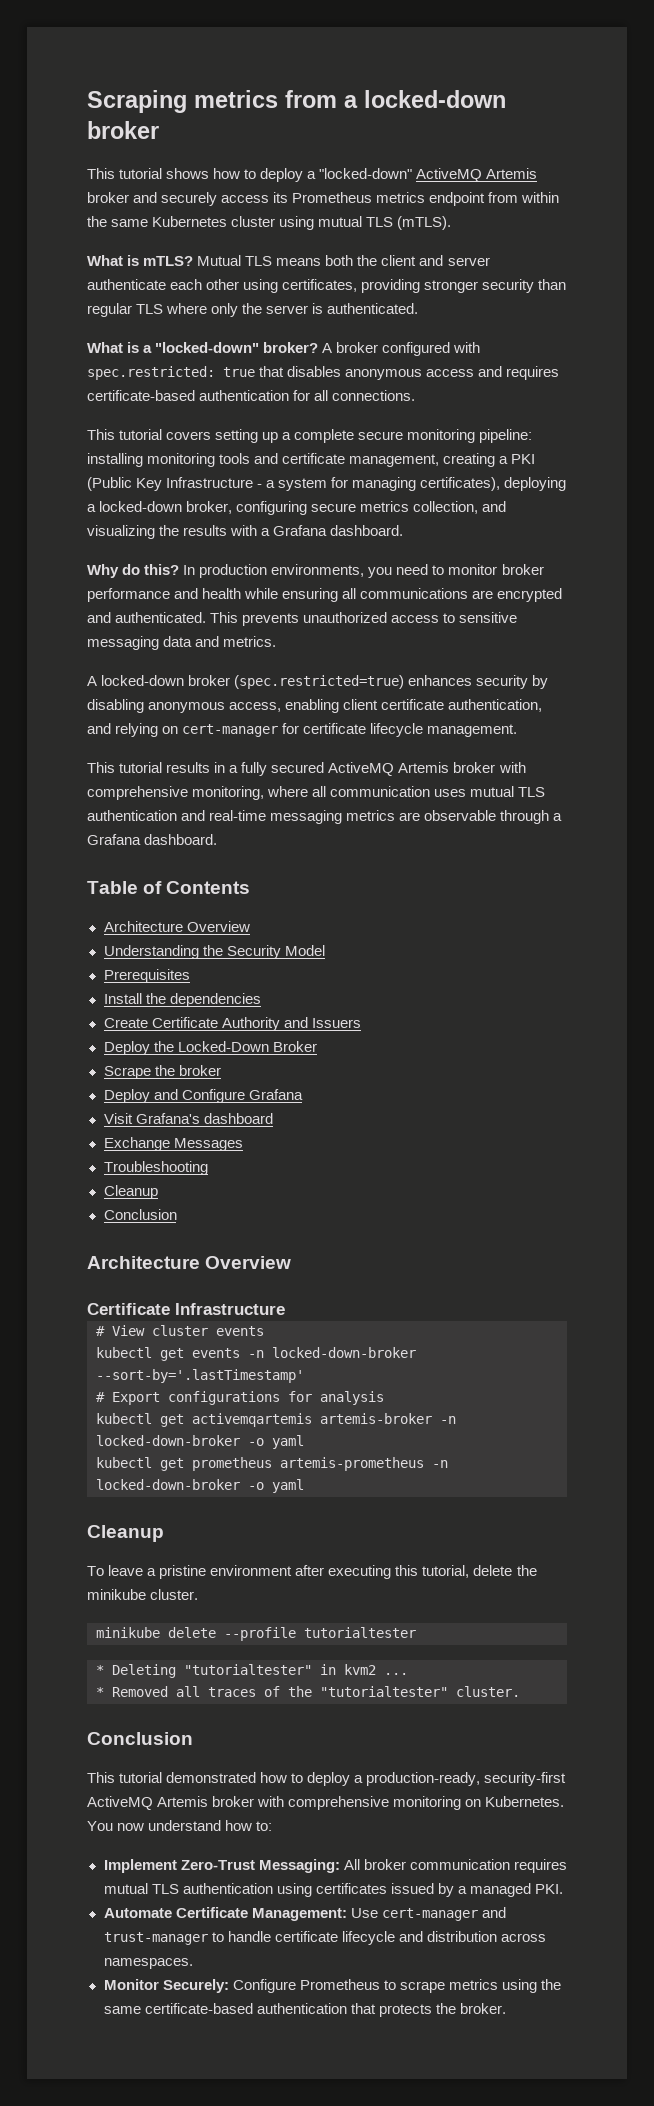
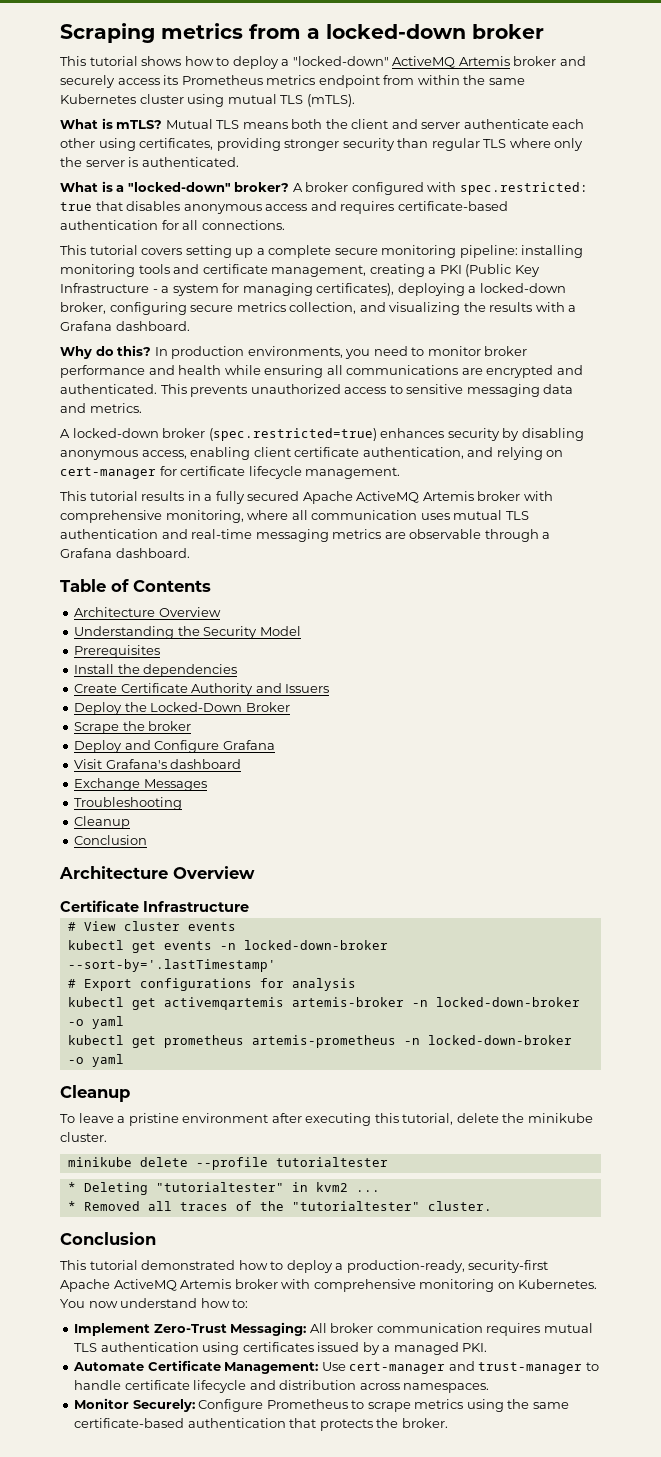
(325, 767) none -> [302,491,353,504] Apache
(567, 1779) none -> [60,1279,110,1292] Apache

